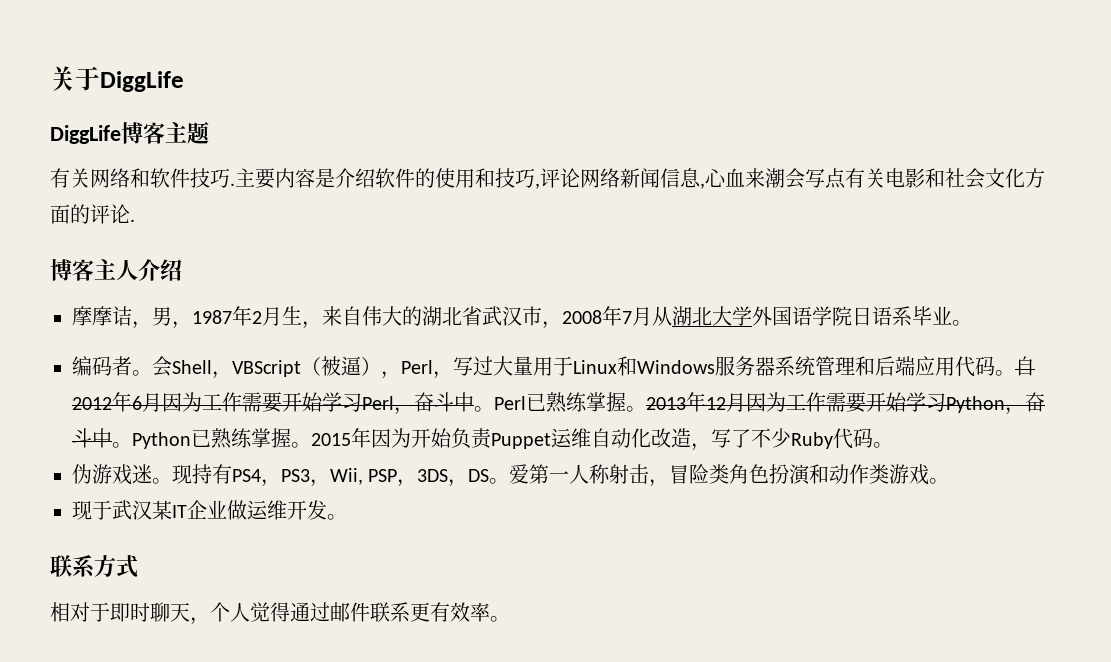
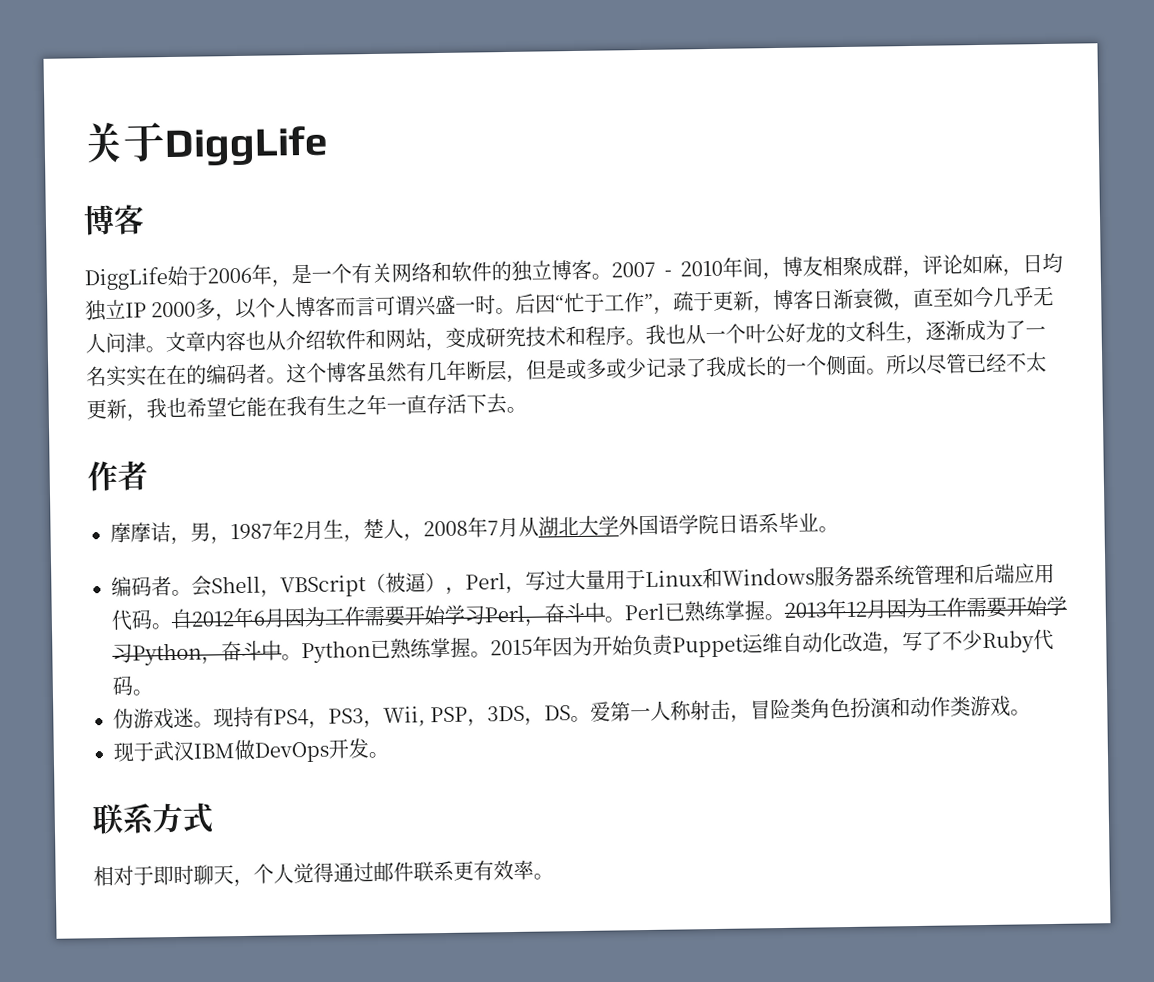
[50,121,209,144] [50,168,1045,189] [50,204,135,224] [50,259,182,281] DiggLife博客主题 // 有关网络和软件技巧.主要内容是介绍软件的使用和技巧,评论网络新闻信息,心血来潮会写点有关电影和社会文化方面的评论. // 博客主人介绍 -> [83,204,145,236] [84,252,1063,291] [85,285,1055,322] [85,319,1046,354] [86,352,1047,387] [86,393,527,422] [87,460,148,492] 博客 // DiggLife始于2006年，是一个有关网络和软件的独立博客。2007 - 2010年间，博友相聚成群，评论如麻，日均独立IP 2000多，以个人博客而言可谓兴盛一时。后因“忙于工作”，疏于更新，博客日渐衰微，直至如今几乎无人问津。文章内容也从介绍软件和网站，变成研究技术和程序。我也从一个叶公好龙的文科生，逐渐成为了一名实实在在的编码者。这个博客虽然有几年断层，但是或多或少记录了我成长的一个侧面。所以尽管已经不太更新，我也希望它能在我有生之年一直存活下去。 // 作者
[322,306,542,326] 来自伟大的湖北省武汉市 -> [363,518,404,540] 楚人
[152,500,287,520] 某IT企业做运维 -> [193,739,329,763] IBM做DevOps

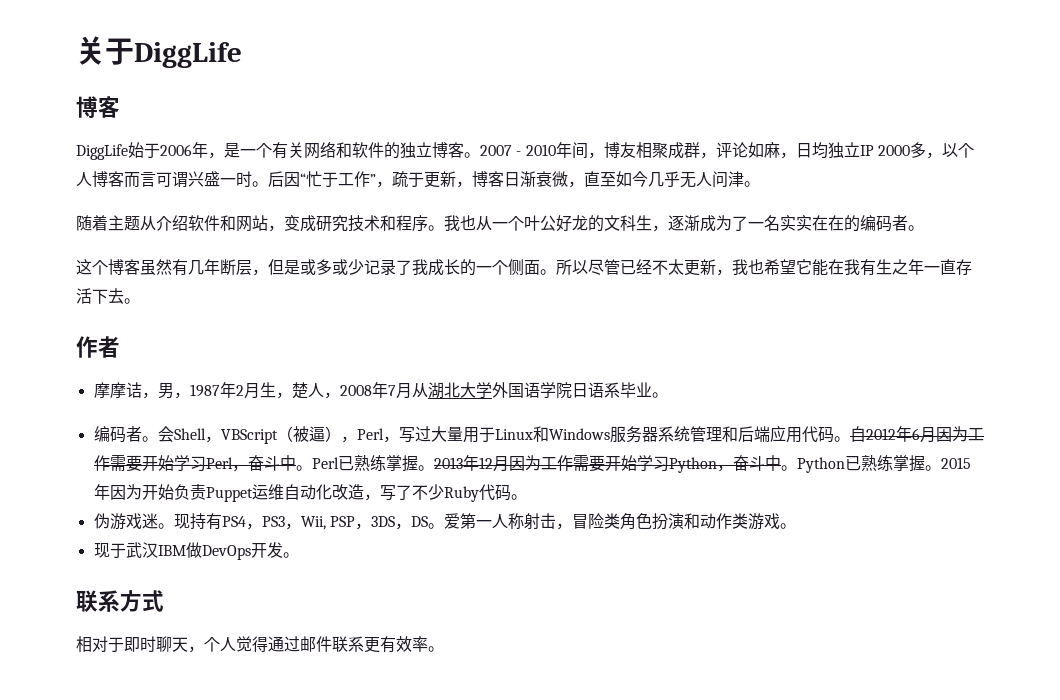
[165,330,266,353] 文章内容也 -> [76,215,140,231] // 随着主题
(287, 380) none -> (924, 228) //

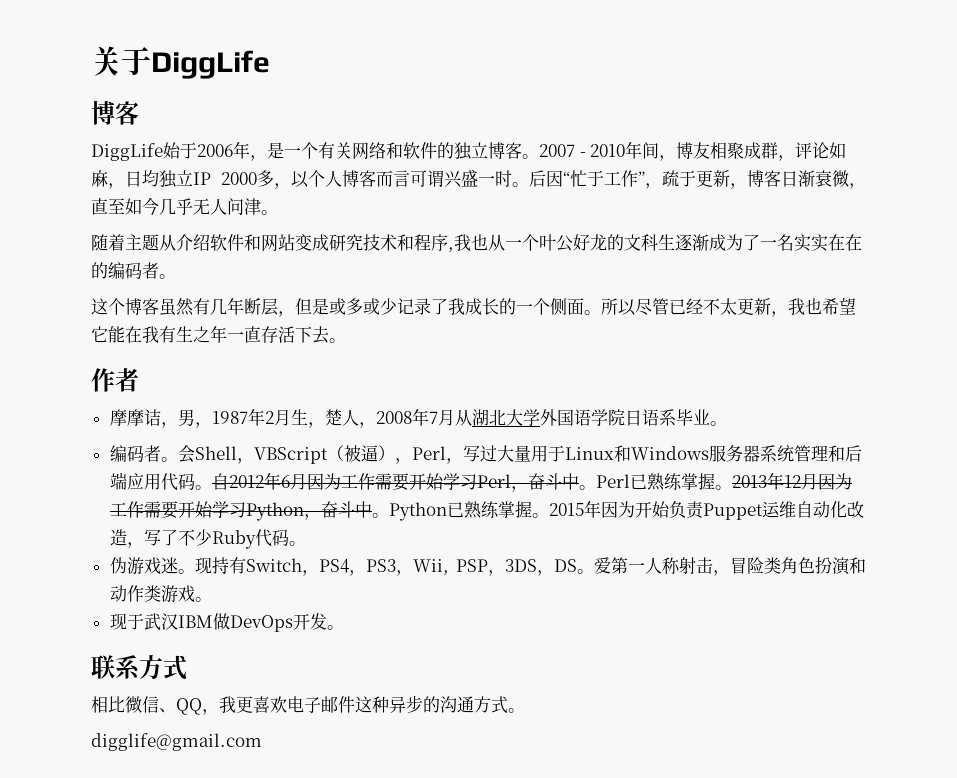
[268,225,284,232] ， -> (295, 242) none
[428,225,444,231] 。 -> [448,247,454,252] ,
[652,225,668,232] ， -> (675, 242) none
(222, 521) none -> [245,558,319,576] Switch，
[92,636,444,653] 对于即时聊天，个人觉得通过邮件联系更有效率。 -> [108,695,525,715] [91,733,262,751] 比微信、QQ，我更喜欢电子邮件这种异步的沟通方式。 // digglife@gmail.com

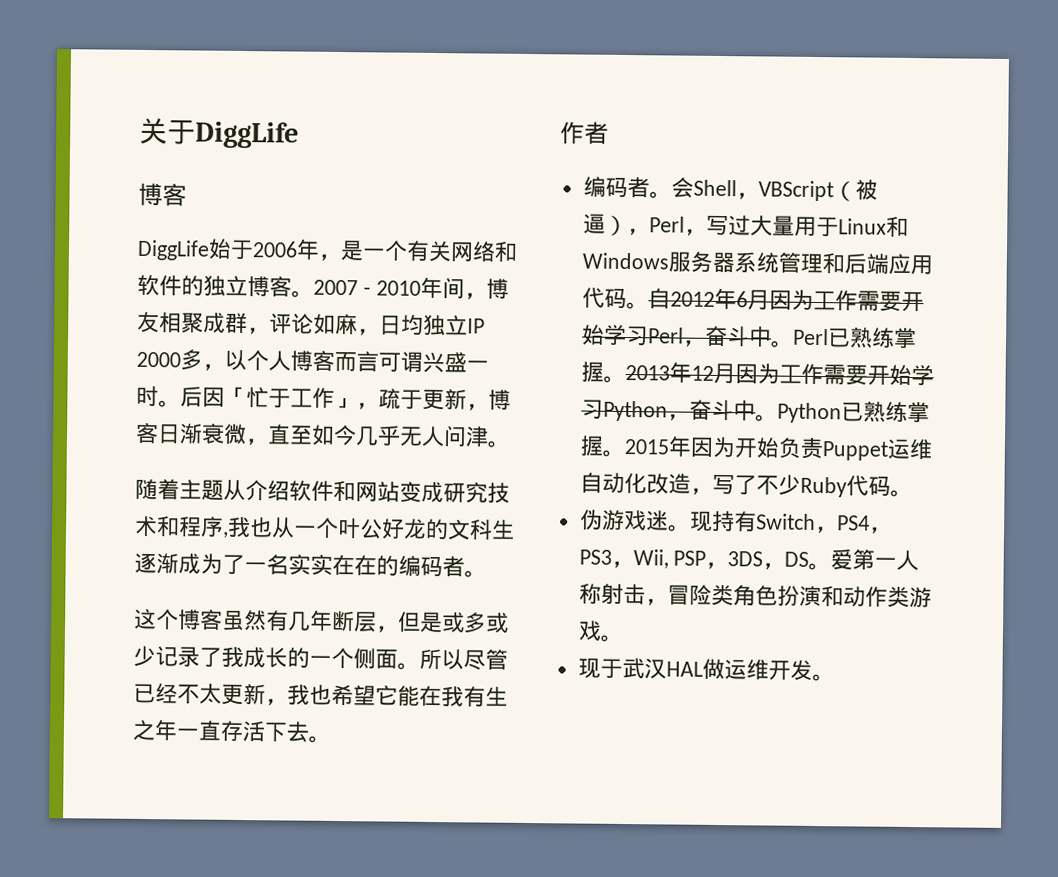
[563,171,570,185] “ -> [224,386,247,406] 「
[638,171,645,185] ” -> [334,397,357,409] 」
[109,408,727,428] // 摩摩诘，男，1987年2月生，楚人，2008年7月从湖北大学外国语学院日语系毕业。 -> (609, 133) none
[177,613,293,632] IBM做DevOps -> [665,658,769,680] HAL做运维
[91,655,187,680] [91,695,525,715] [91,733,262,751] // 联系方式 // 相比微信、QQ，我更喜欢电子邮件这种异步的沟通方式。 // digglife@gmail.com -> (835, 677) none

